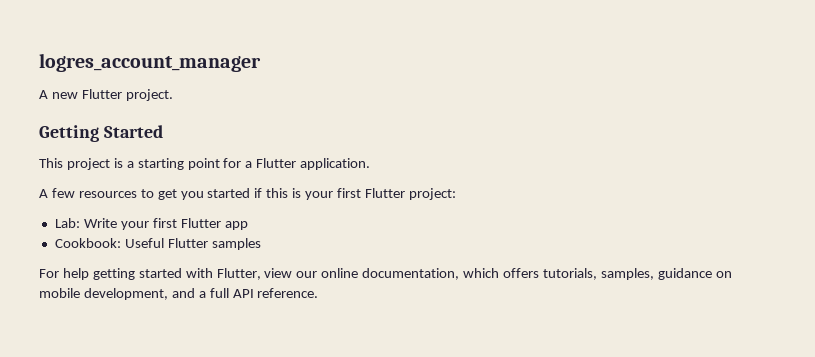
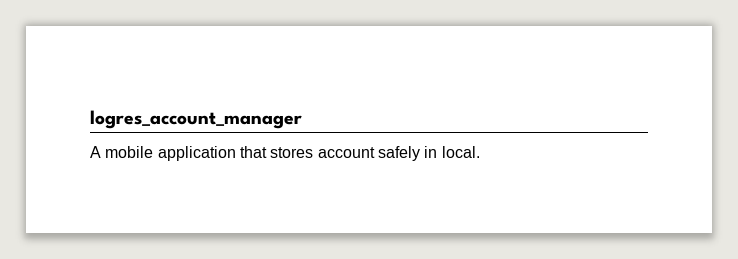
[51,89,173,101] [39,125,163,142] [39,158,371,170] [39,188,456,200] [54,218,248,230] [54,238,261,250] [39,268,732,280] [39,288,319,300] new Flutter project. // Getting Started // This project is a starting point for a Flutter application. // A few resources to get you started if this is your first Flutter project: // Lab: Write your first Flutter app // Cookbook: Useful Flutter samples // For help getting started with Flutter, view our online documentation, which offers tutorials, samples, guidance on mobile development, and a full API reference. -> [105,146,480,161] mobile application that stores account safely in local.

